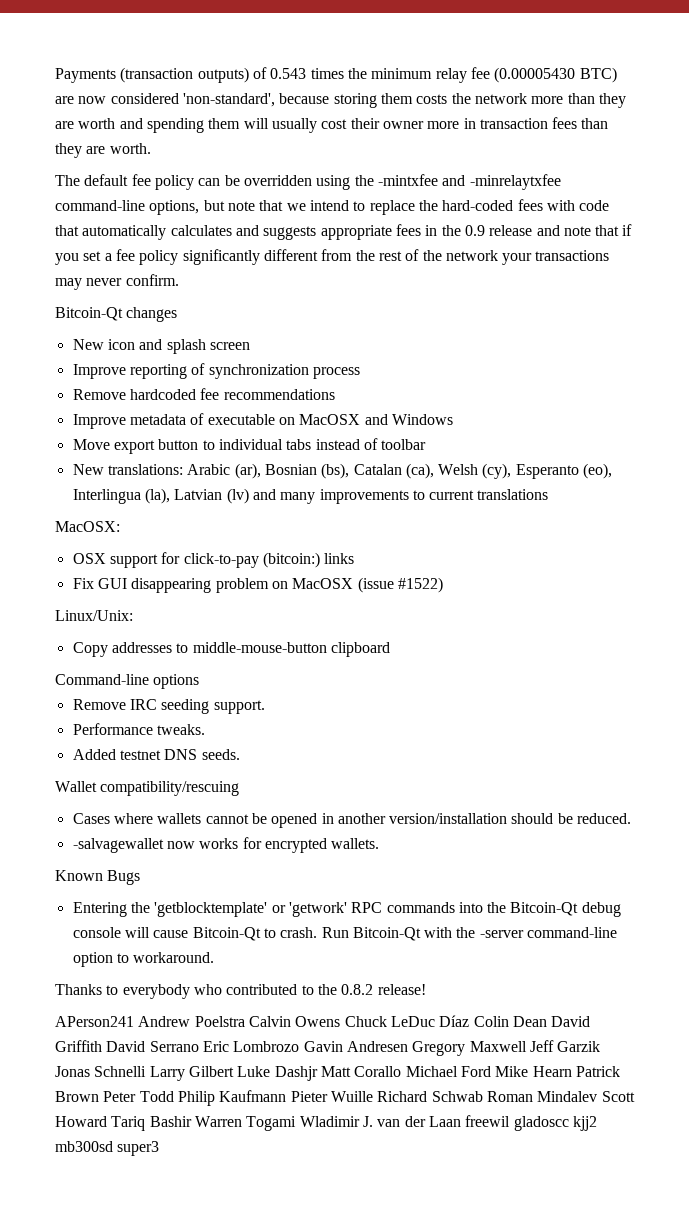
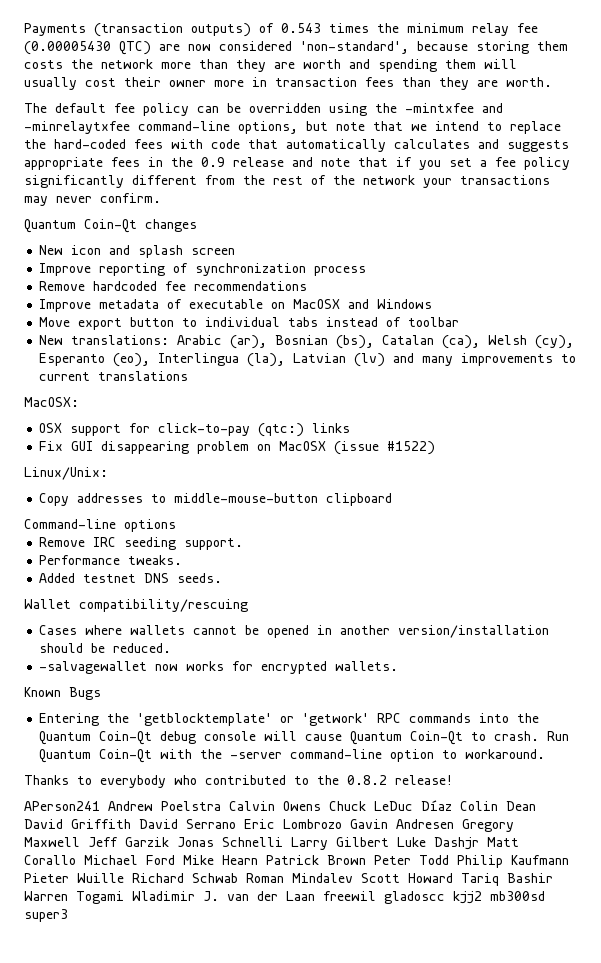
[579,67,617,83] BTC) -> [119,41,151,55] QTC)
[55,307,123,321] Bitcoin-Qt -> [24,219,137,233] Quantum Coin-Qt
[262,552,320,568] (bitcoin:) -> [258,423,305,437] (qtc:)
[510,902,579,916] Bitcoin-Qt -> [39,731,153,745] Quantum Coin-Qt
[192,927,261,941] Bitcoin-Qt -> [350,731,464,745] Quantum Coin-Qt
[352,927,421,941] Bitcoin-Qt -> [39,749,153,763] Quantum Coin-Qt

